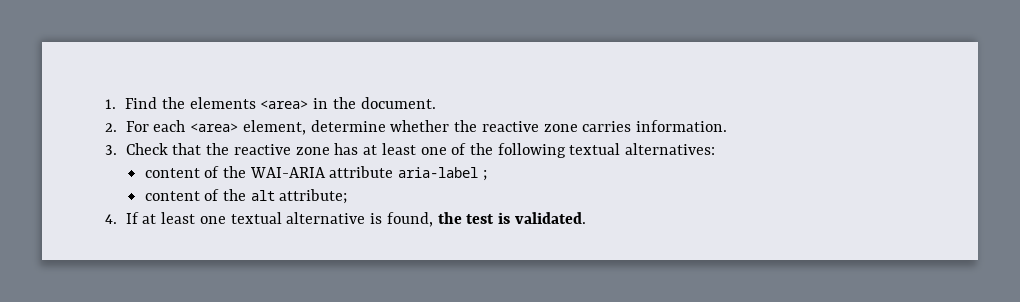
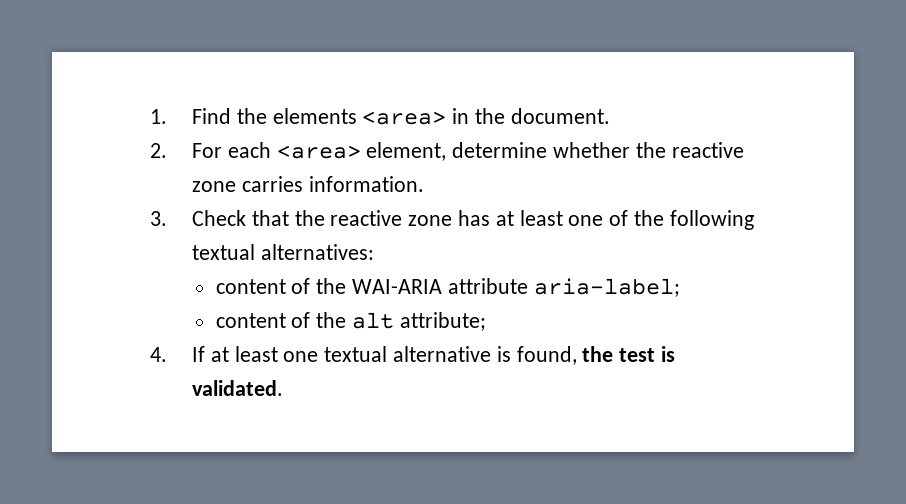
[398,167,487,181] aria-label ; -> [533,278,680,297] aria-label;

